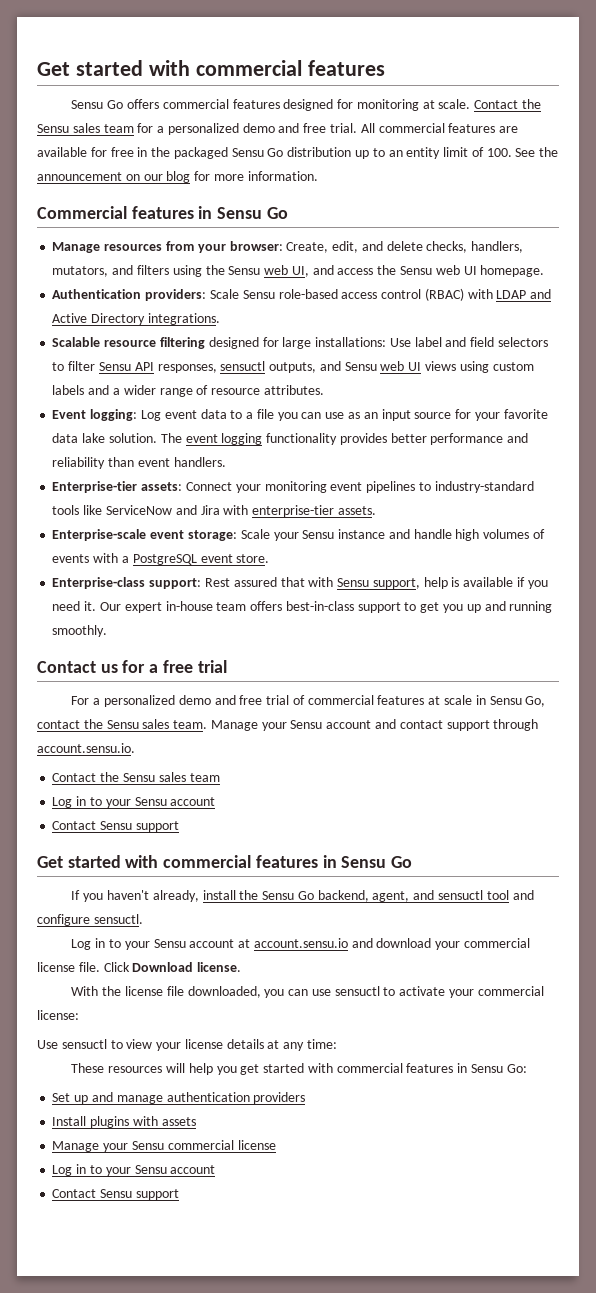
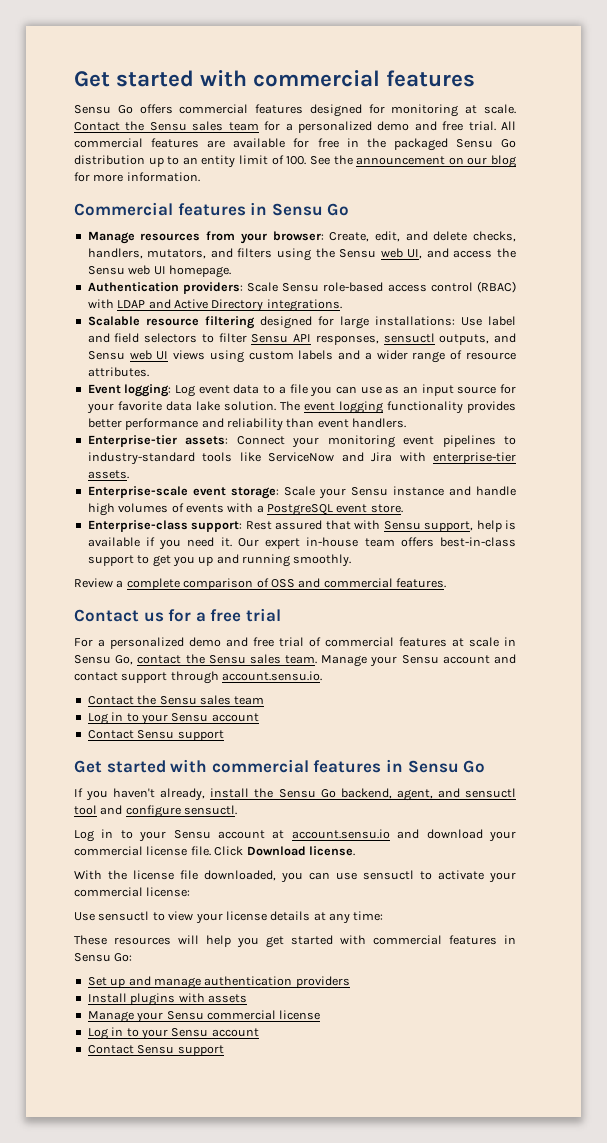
(108, 631) none -> [74,578,446,590] // Review a complete comparison of OSS and commercial features.

